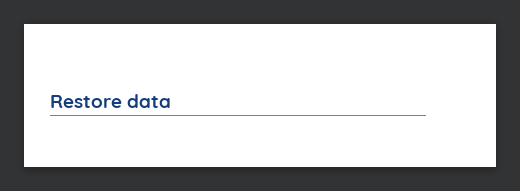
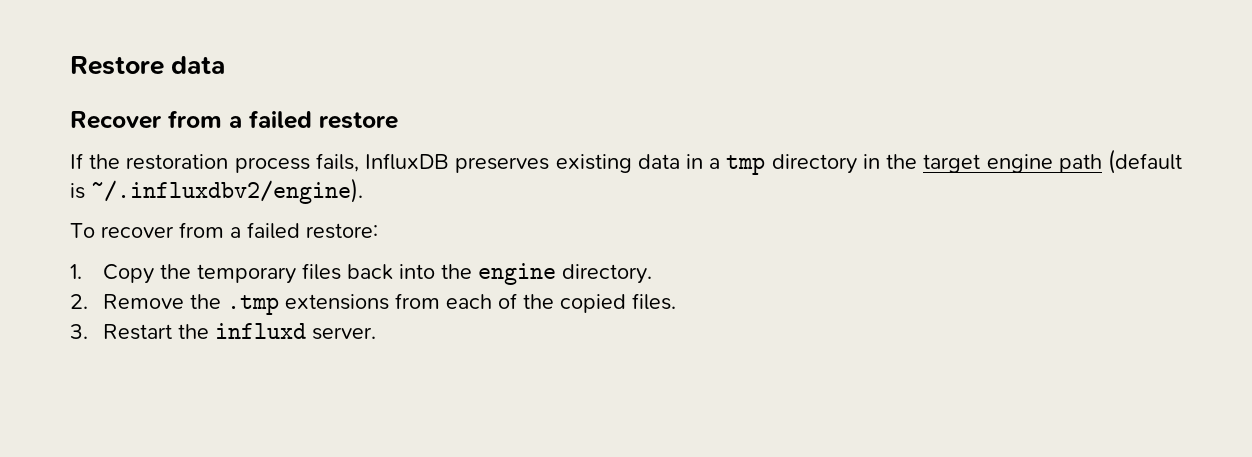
(172, 101) none -> [70,110,398,129] [70,149,1182,175] [70,178,363,204] [70,222,378,239] [70,263,652,285] [70,293,676,315] [70,323,376,340] // Recover from a failed restore // If the restoration process fails, InfluxDB preserves existing data in a tmp directory in the target engine path (default is ~/.influxdbv2/engine). // To recover from a failed restore: // 1. Copy the temporary files back into the engine directory. // 2. Remove the .tmp extensions from each of the copied files. // 3. Restart the influxd server.

